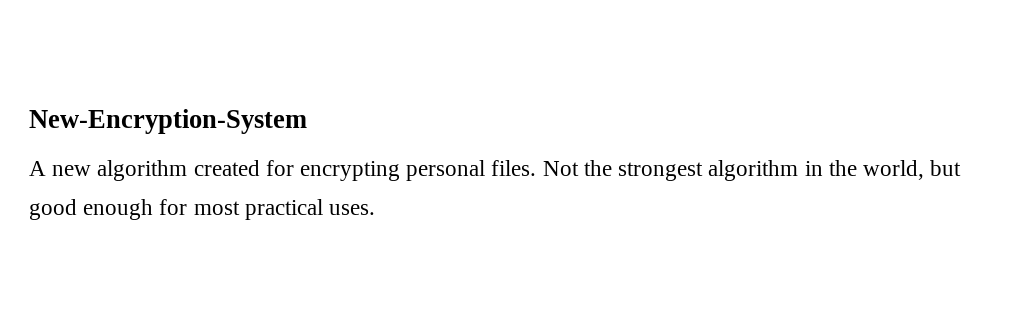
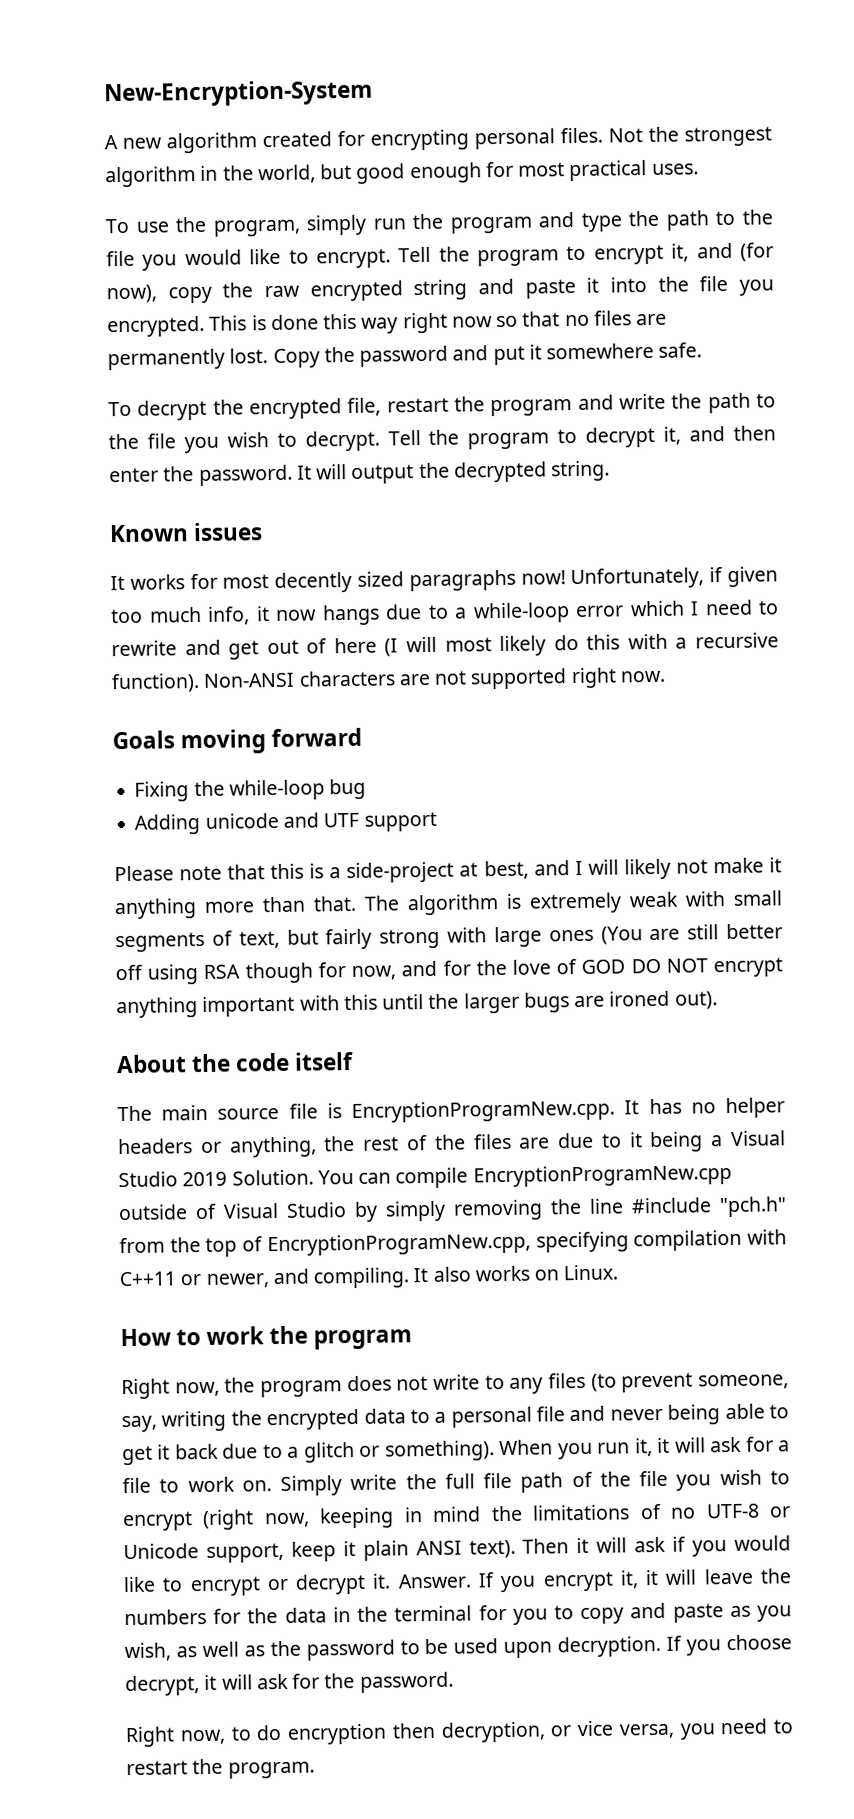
(376, 209) none -> [105,209,773,237] [106,242,774,271] [106,275,774,304] [107,310,668,338] [107,342,703,371] [108,392,776,421] [108,425,776,454] [109,460,611,486] [109,522,264,543] [110,566,778,593] [110,599,779,626] [111,632,779,660] [111,667,666,694] [112,727,363,755] [134,778,367,802] [134,811,437,835] [114,857,783,884] [114,890,782,920] [115,923,783,953] [115,957,783,985] [116,990,718,1019] [116,1051,355,1074] [117,1097,785,1124] [118,1130,787,1158] [118,1163,732,1189] [118,1196,787,1222] [119,1229,787,1257] [119,1264,619,1289] [120,1325,413,1350] [121,1372,790,1400] [121,1403,789,1433] [122,1436,791,1466] [122,1469,790,1496] [122,1503,792,1532] [123,1535,791,1563] [123,1568,792,1597] [124,1602,792,1626] [124,1634,792,1662] [125,1671,454,1697] [125,1718,793,1748] [126,1758,315,1779] // To use the program, simply run the program and type the path to the file you would like to encrypt. Tell the program to encrypt it, and (for now), copy the raw encrypted string and paste it into the file you encrypted. This is done this way right now so that no files are permanently lost. Copy the password and put it somewhere safe. // To decrypt the encrypted file, restart the program and write the path to the file you wish to decrypt. Tell the program to decrypt it, and then enter the password. It will output the decrypted string. // Known issues // It works for most decently sized paragraphs now! Unfortunately, if given too much info, it now hangs due to a while-loop error which I need to rewrite and get out of here (I will most likely do this with a recursive function). Non-ANSI characters are not supported right now. // Goals moving forward // Fixing the while-loop bug // Adding unicode and UTF support // Please note that this is a side-project at best, and I will likely not make it anything more than that. The algorithm is extremely weak with small segments of text, but fairly strong with large ones (You are still better off using RSA though for now, and for the love of GOD DO NOT encrypt anything important with this until the larger bugs are ironed out). // About the code itself // The main source file is EncryptionProgramNew.cpp. It has no helper headers or anything, the rest of the files are due to it being a Visual Studio 2019 Solution. You can compile EncryptionProgramNew.cpp outside of Visual Studio by simply removing the line #include "pch.h" from the top of EncryptionProgramNew.cpp, specifying compilation with C++11 or newer, and compiling. It also works on Linux. // How to work the program // Right now, the program does not write to any files (to prevent someone, say, writing the encrypted data to a personal file and never being able to get it back due to a glitch or something). When you run it, it will ask for a file to work on. Simply write the full file path of the file you wish to encrypt (right now, keeping in mind the limitations of no UTF-8 or Unicode support, keep it plain ANSI text). Then it will ask if you would like to encrypt or decrypt it. Answer. If you encrypt it, it will leave the numbers for the data in the terminal for you to copy and paste as you wish, as well as the password to be used upon decryption. If you choose decrypt, it will ask for the password. // Right now, to do encryption then decryption, or vice versa, you need to restart the program.

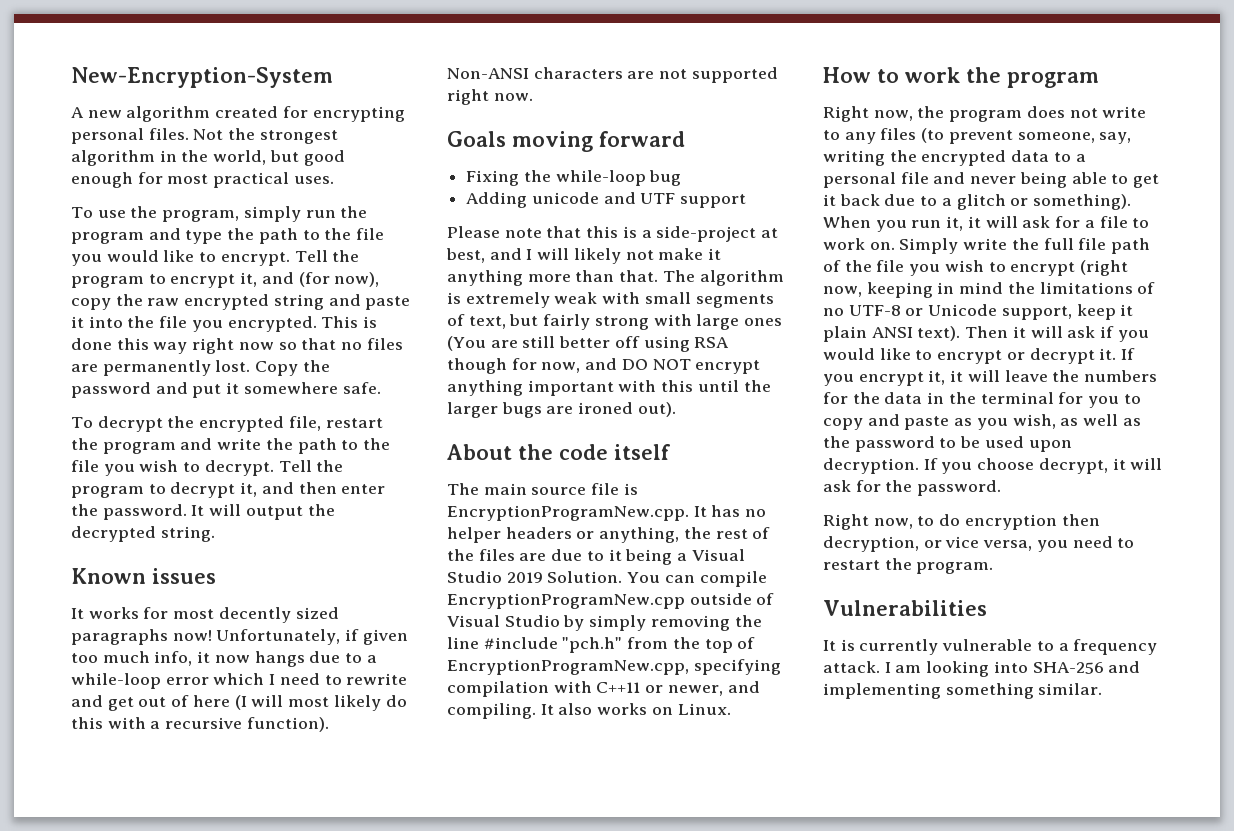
[442,959,626,976] for the love of GOD -> (618, 364) none
[397,1573,471,1589] Answer. -> (1117, 354) none
(315, 1770) none -> [823,600,987,616] [823,639,1158,655] [823,661,1141,677] [823,683,1103,699] // Vulnerabilities // It is currently vulnerable to a frequency attack. I am looking into SHA-256 and implementing something similar.

